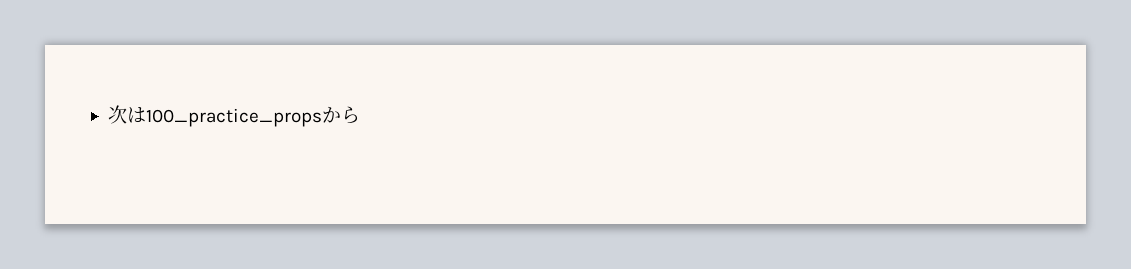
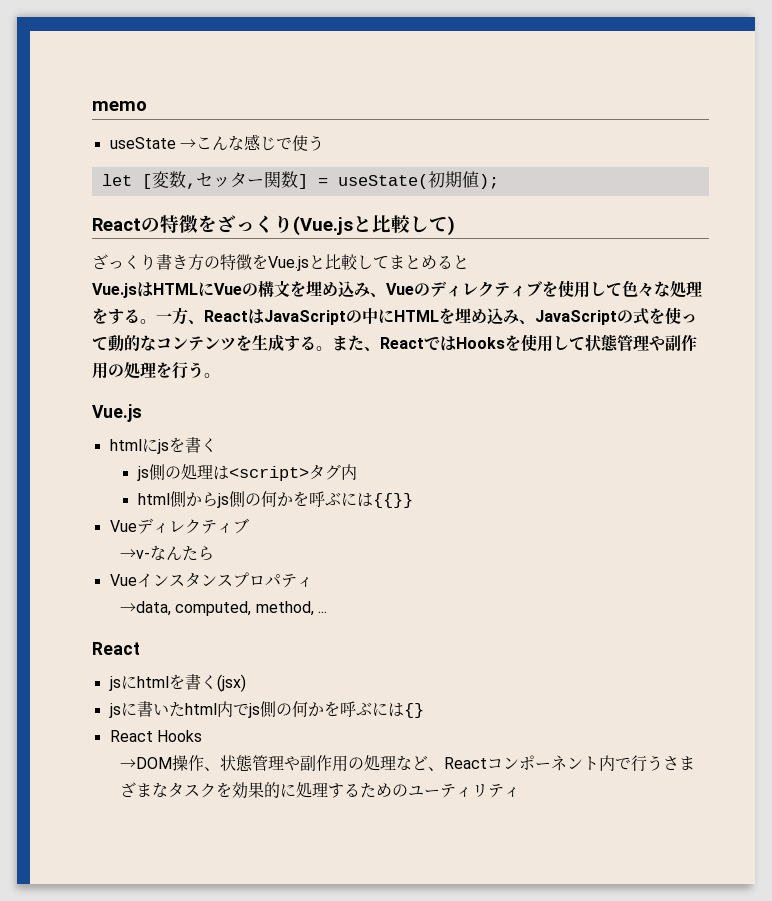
[107,105,360,127] 次は100_practice_propsから -> [92,101,147,111] [109,134,324,151] [101,171,499,189] [92,214,455,236] [92,254,469,271] [92,280,702,298] [92,307,697,325] [92,334,697,352] [92,362,220,379] [92,404,142,422] [109,437,217,454] [136,464,357,481] [137,491,413,508] [109,518,249,534] [120,545,215,561] [109,572,313,588] [120,601,328,616] [92,642,140,655] [108,674,246,692] [108,701,424,718] [109,730,202,742] [120,755,696,772] [120,782,521,799] memo // useState →こんな感じで使う // let [変数,セッター関数] = useState(初期値); // Reactの特徴をざっくり(Vue.jsと比較して) // ざっくり書き方の特徴をVue.jsと比較してまとめると // Vue.jsはHTMLにVueの構文を埋め込み、Vueのディレクティブを使用して色々な処理をする。一方、ReactはJavaScriptの中にHTMLを埋め込み、JavaScriptの式を使って動的なコンテンツを生成する。また、ReactではHooksを使用して状態管理や副作用の処理を行う。 // Vue.js // htmlにjsを書く // js側の処理は<script>タグ内 // html側からjs側の何かを呼ぶには{{}} // Vueディレクティブ // →v-なんたら // Vueインスタンスプロパティ // →data, computed, method, ... // React // jsにhtmlを書く(jsx) // jsに書いたhtml内でjs側の何かを呼ぶには{} // React Hooks // →DOM操作、状態管理や副作用の処理など、Reactコンポーネント内で行うさまざまなタスクを効果的に処理するためのユーティリティ

